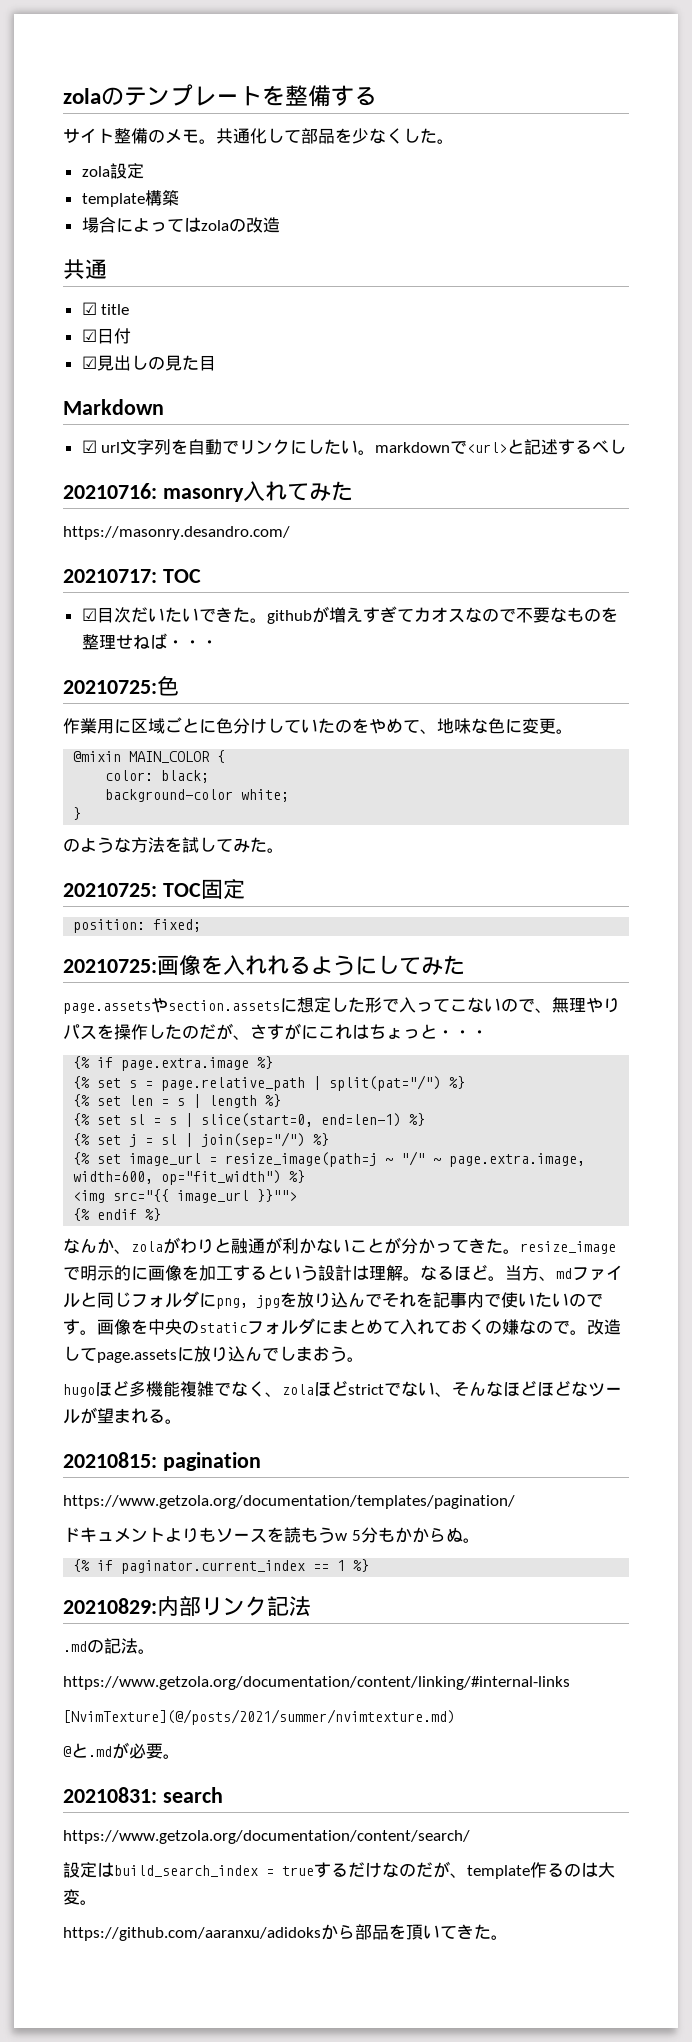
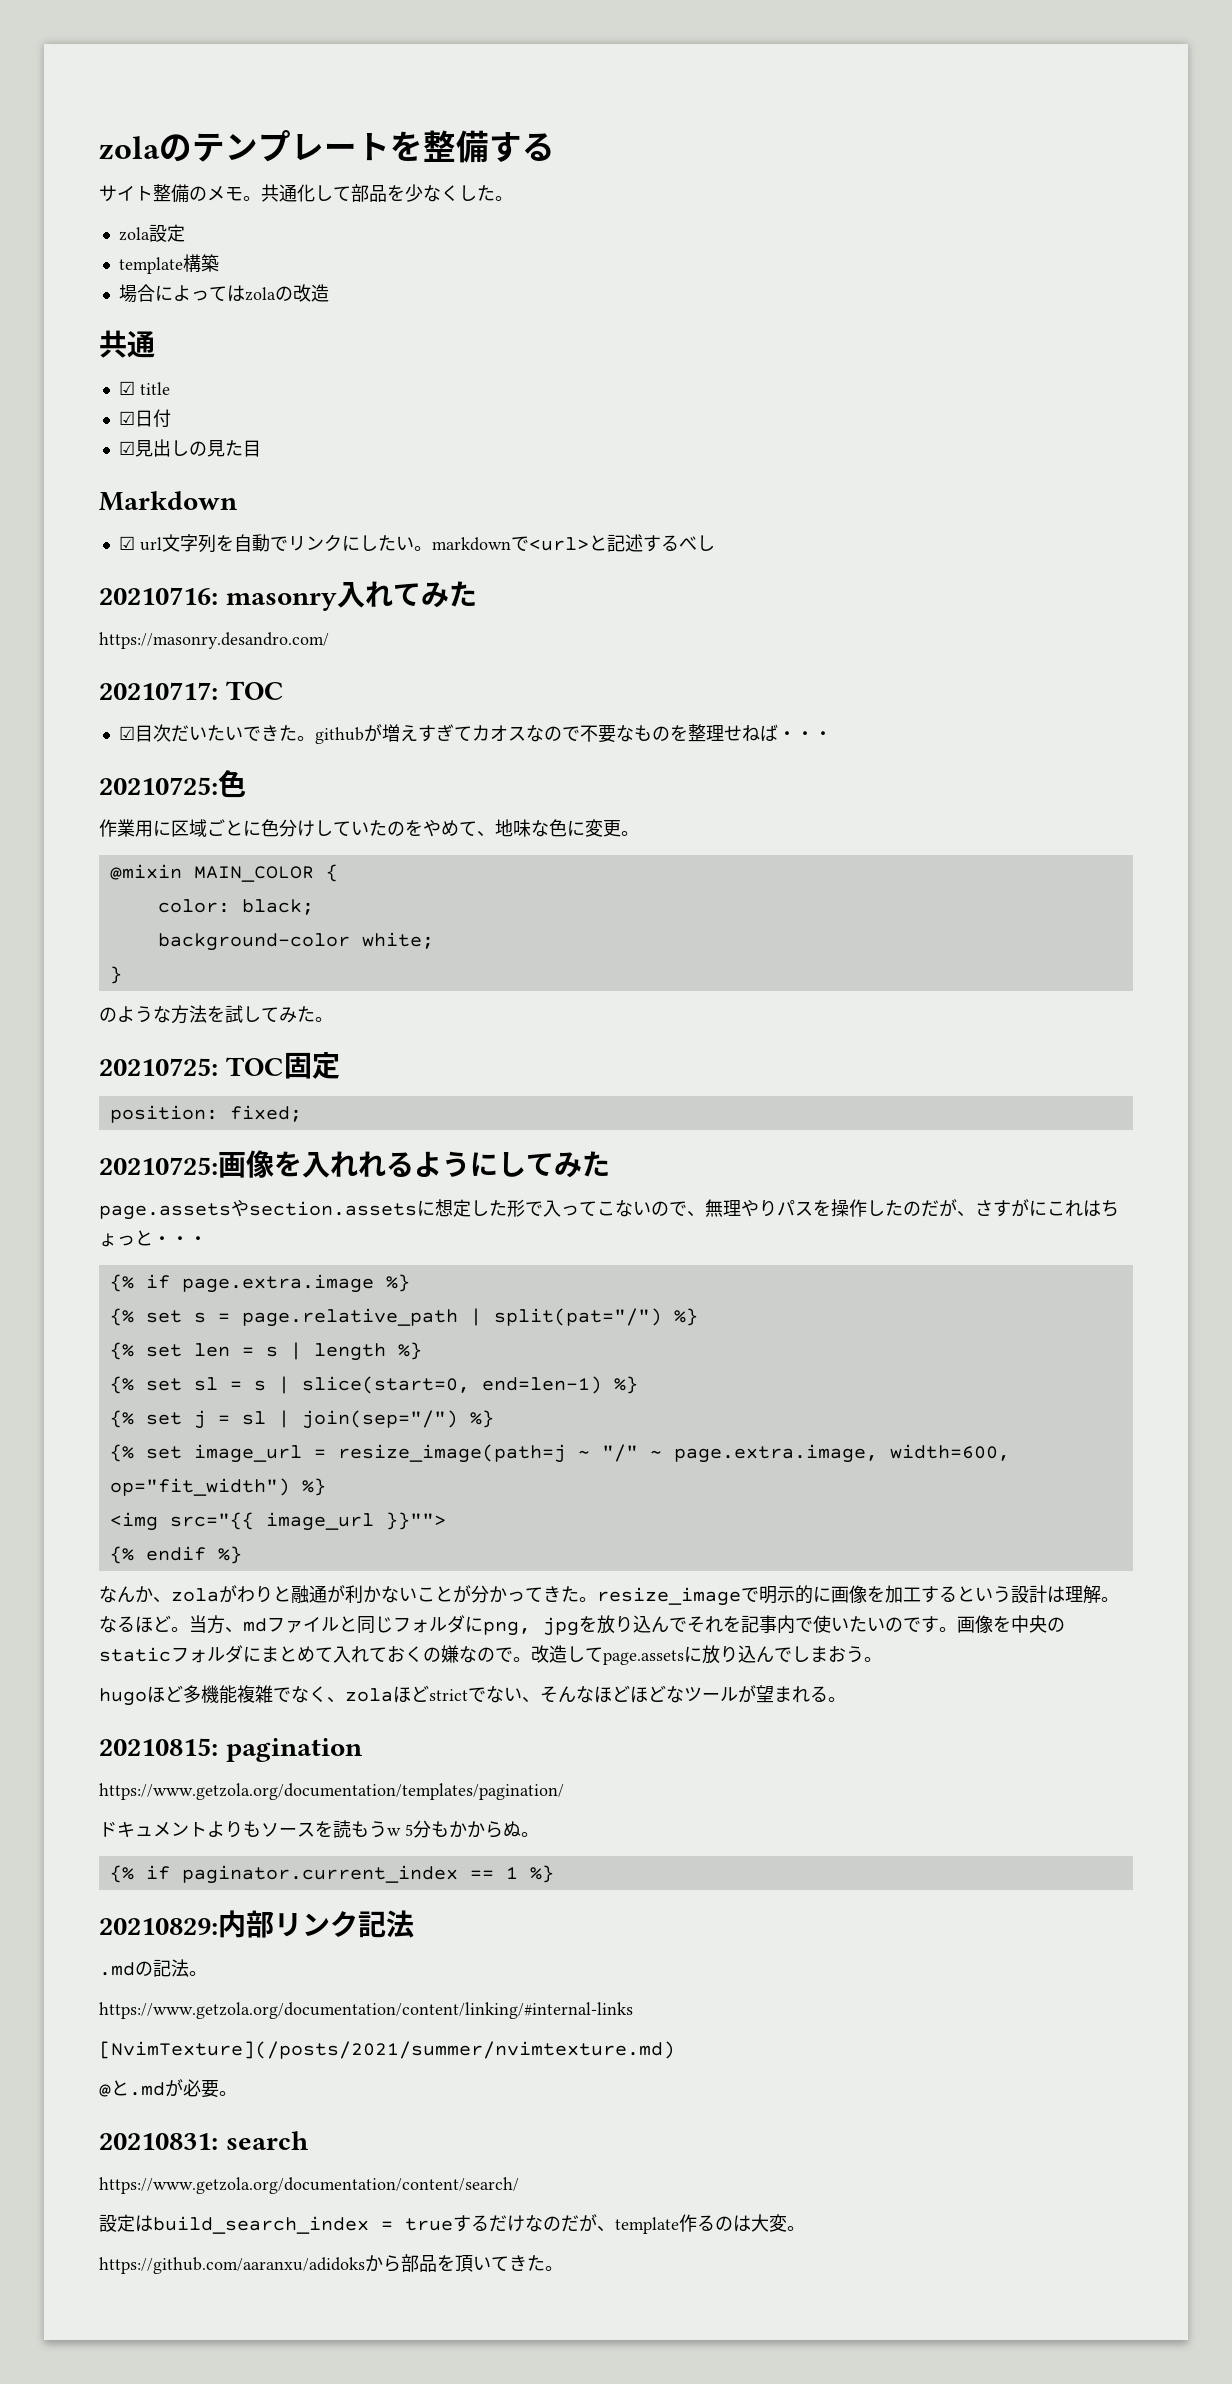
[63,1709,455,1725] [NvimTexture](@/posts/2021/summer/nvimtexture.md) -> [99,2041,675,2059] [NvimTexture](/posts/2021/summer/nvimtexture.md)

